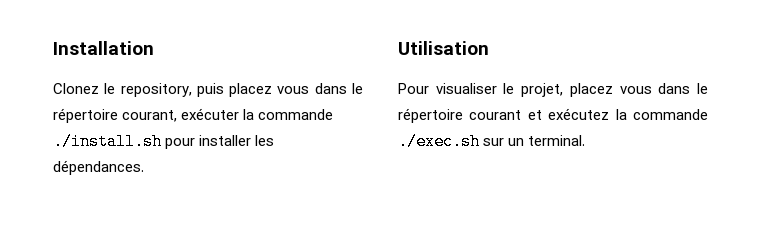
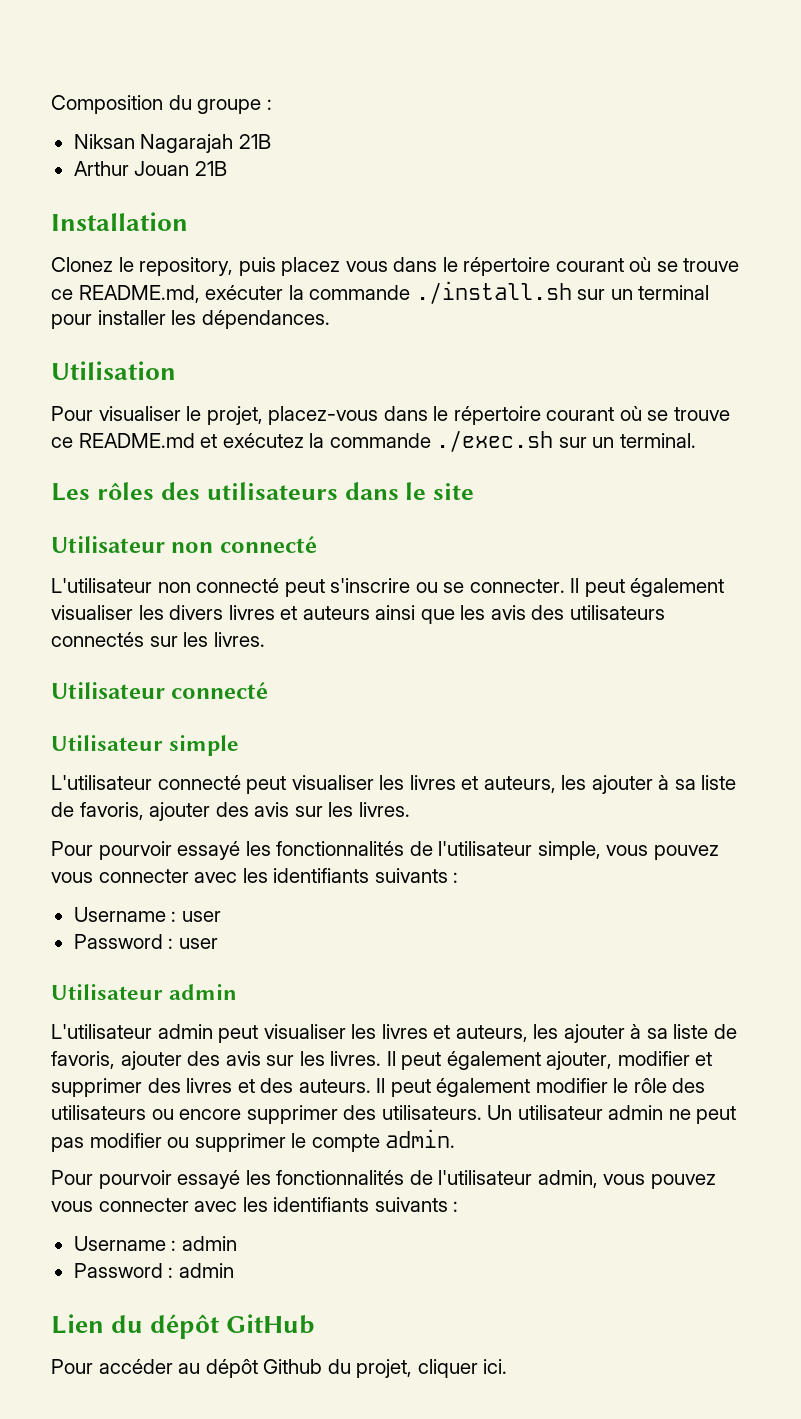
(53, 48) none -> [51,95,272,114] [73,134,271,153] [73,161,227,176] Composition du groupe : // Niksan Nagarajah 21B // Arthur Jouan 21B //
[122,110,178,122] courant, -> [555,257,740,272] [51,285,200,303] courant où se trouve ce README.md,
(162, 141) none -> [577,285,710,300] sur un terminal
[569,83,708,97] [398,108,522,123] placez vous dans le répertoire courant -> [268,406,730,425] [51,433,195,448] placez-vous dans le répertoire courant où se trouve ce README.md
(586, 140) none -> [51,482,475,501] [51,536,317,553] [51,578,725,597] [51,605,665,624] [51,632,265,647] [51,682,269,699] [51,735,240,756] [51,775,737,794] [51,802,410,821] [51,841,719,860] [51,868,459,883] [73,907,221,922] [73,934,218,949] [51,984,238,1000] [51,1024,737,1043] [51,1051,713,1070] [51,1078,706,1097] [51,1105,737,1124] [51,1129,456,1152] [51,1170,716,1189] [51,1197,459,1212] [73,1236,237,1251] [73,1263,234,1278] [51,1314,316,1339] [51,1359,508,1378] // Les rôles des utilisateurs dans le site // Utilisateur non connecté // L'utilisateur non connecté peut s'inscrire ou se connecter. Il peut également visualiser les divers livres et auteurs ainsi que les avis des utilisateurs connectés sur les livres. // Utilisateur connecté // Utilisateur simple // L'utilisateur connecté peut visualiser les livres et auteurs, les ajouter à sa liste de favoris, ajouter des avis sur les livres. // Pour pourvoir essayé les fonctionnalités de l'utilisateur simple, vous pouvez vous connecter avec les identifiants suivants : // Username : user // Password : user // Utilisateur admin // L'utilisateur admin peut visualiser les livres et auteurs, les ajouter à sa liste de favoris, ajouter des avis sur les livres. Il peut également ajouter, modifier et supprimer des livres et des auteurs. Il peut également modifier le rôle des utilisateurs ou encore supprimer des utilisateurs. Un utilisateur admin ne peut pas modifier ou supprimer le compte admin. // Pour pourvoir essayé les fonctionnalités de l'utilisateur admin, vous pouvez vous connecter avec les identifiants suivants : // Username : admin // Password : admin // Lien du dépôt GitHub // Pour accéder au dépôt Github du projet, cliquer ici.

